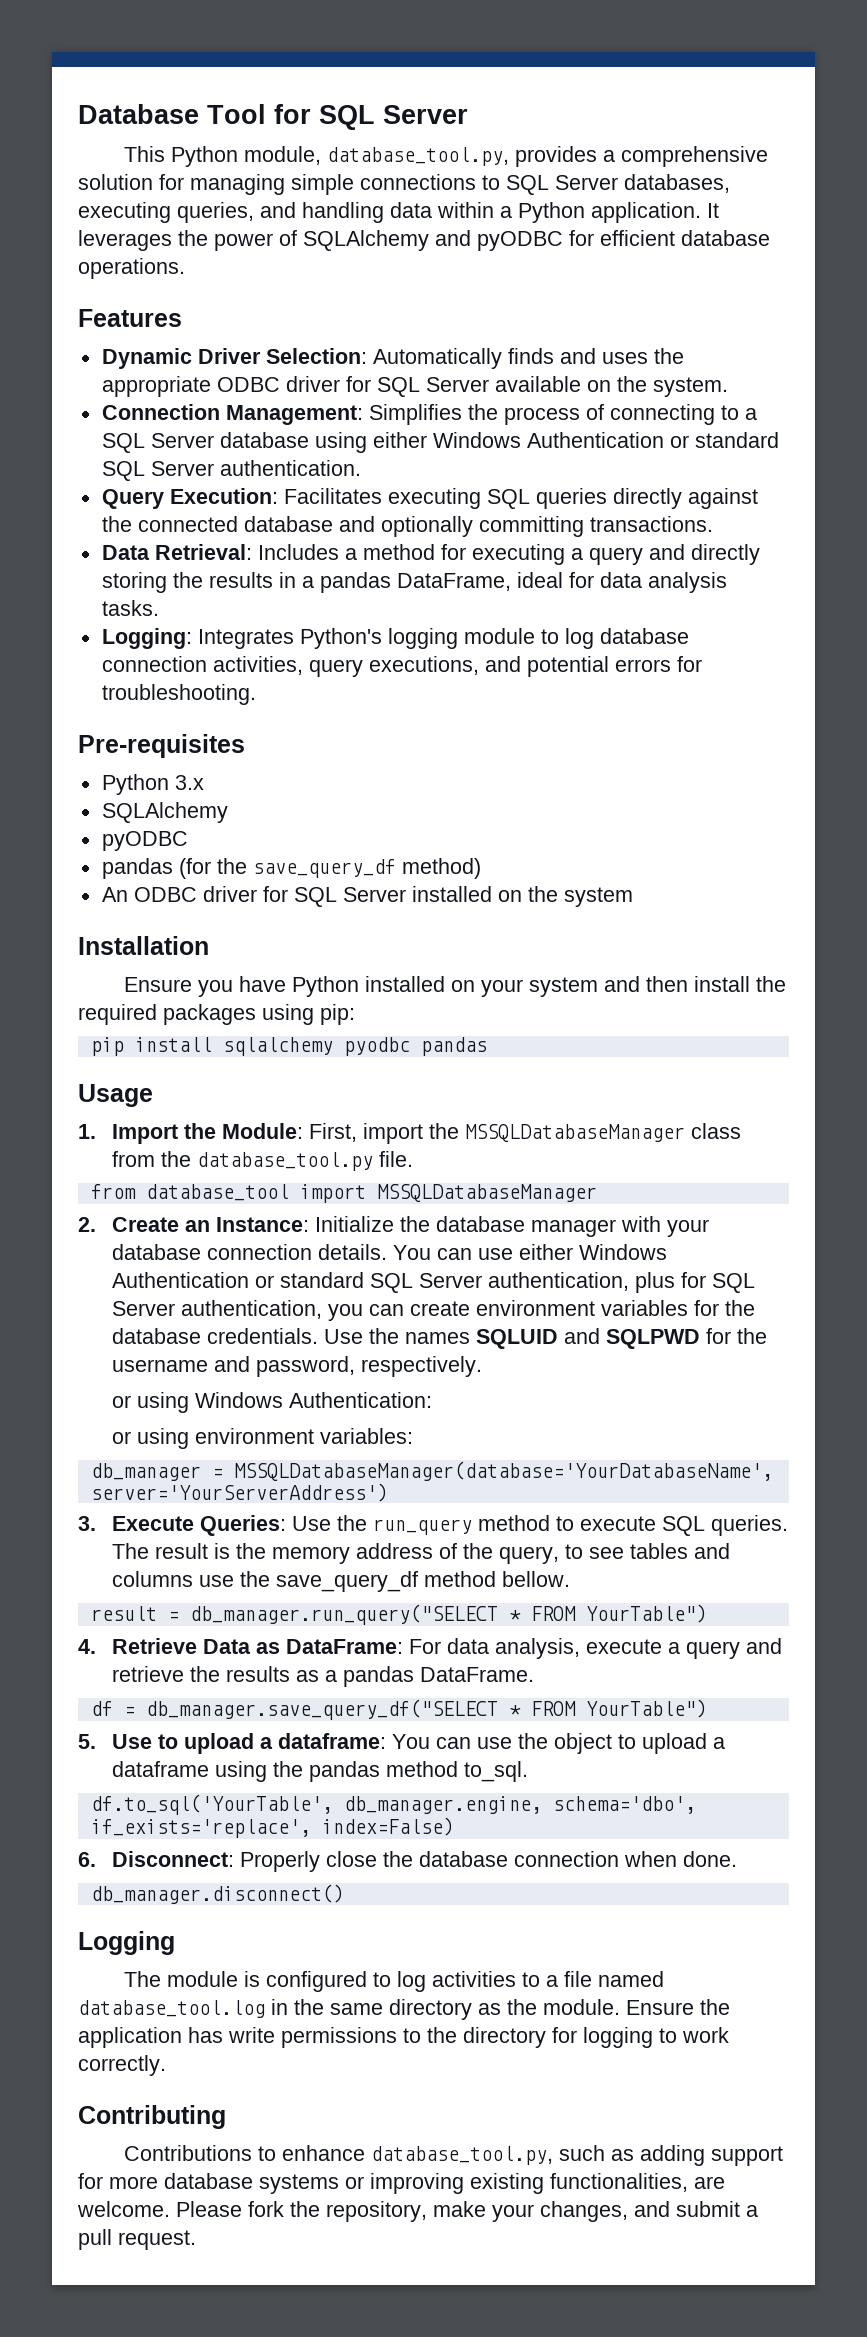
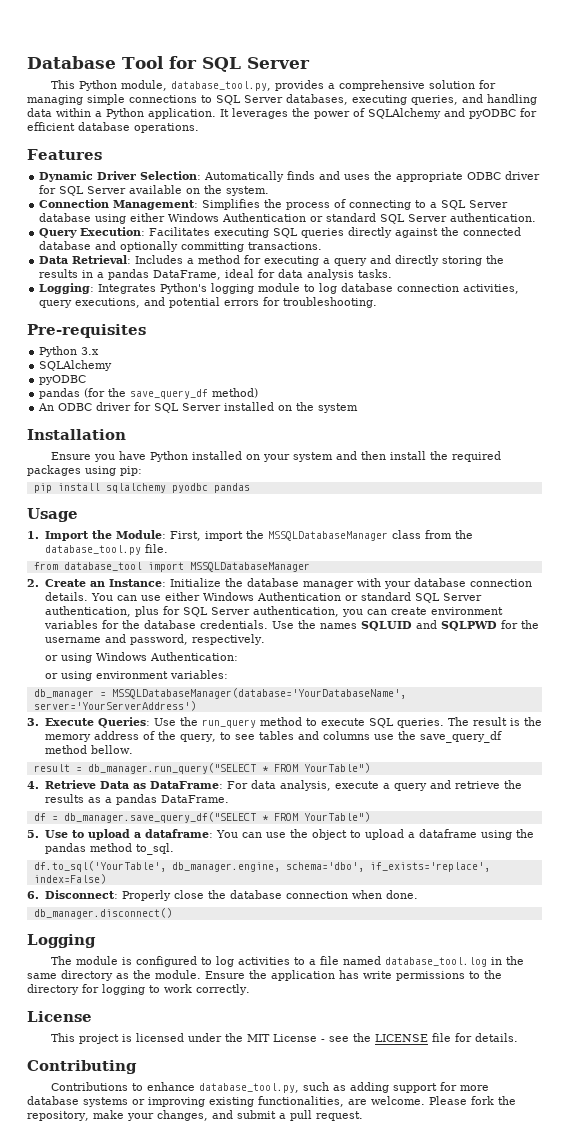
(166, 2065) none -> [27,1011,92,1022] [50,1033,518,1044] // License // This project is licensed under the MIT License - see the LICENSE file for details.

